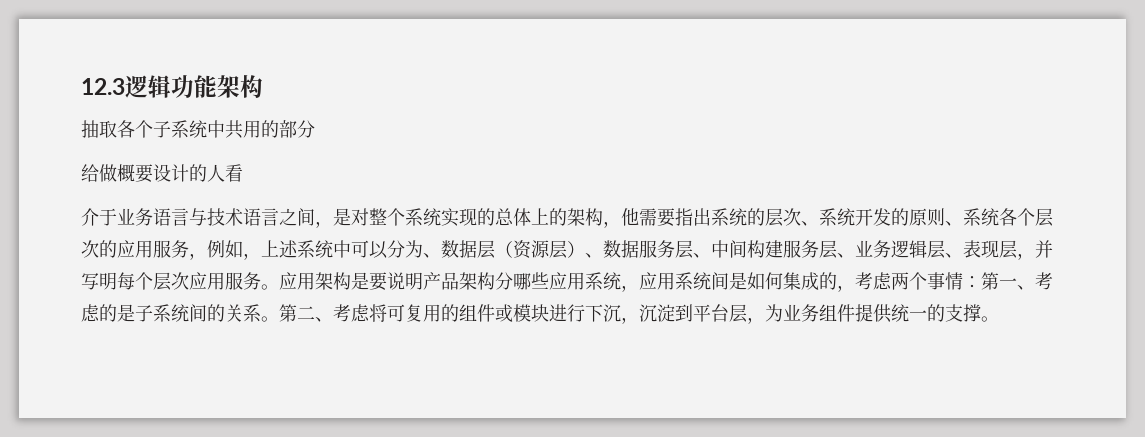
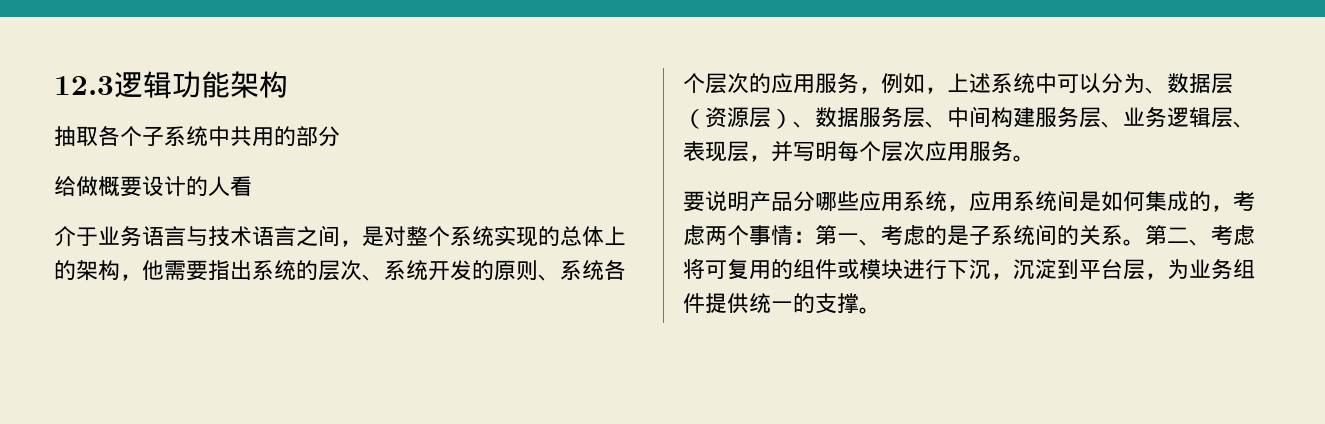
[279,272,369,290] 应用架构是 -> (1035, 158) //
[459,272,495,290] 架构 -> (793, 201) none

